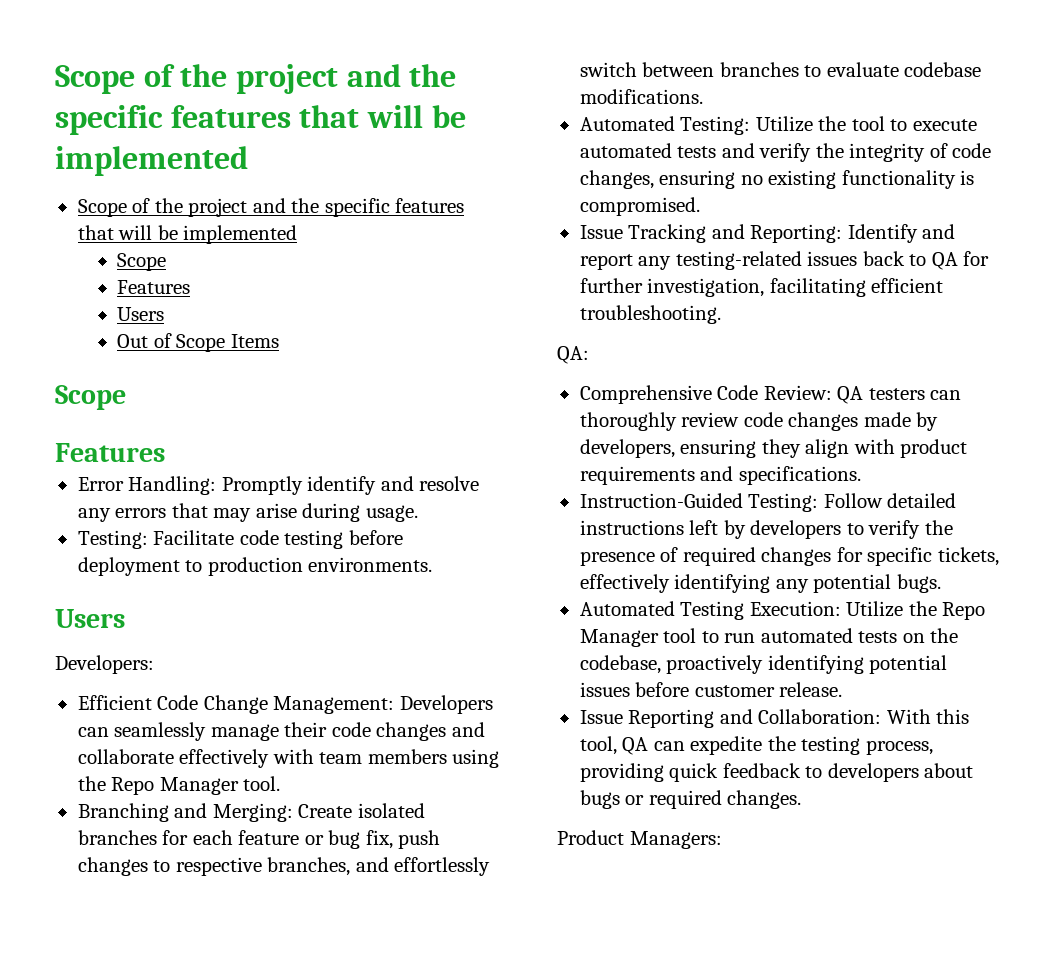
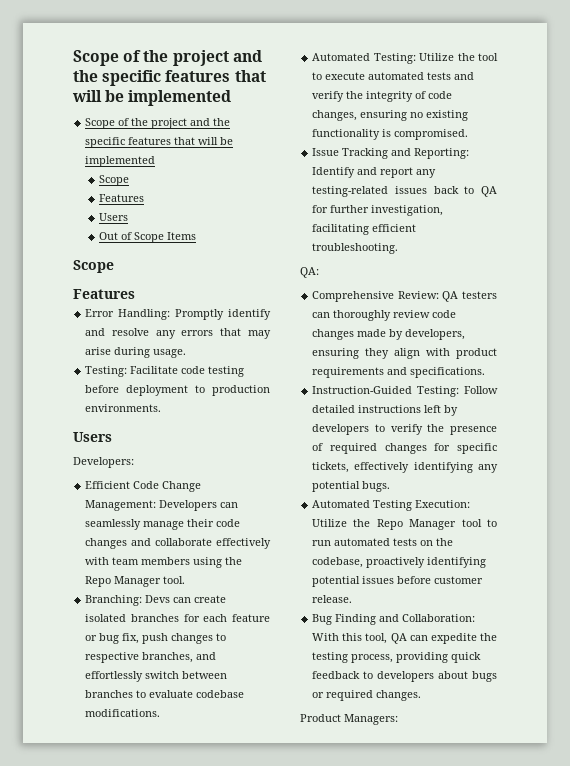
[77,803,353,822] Branching and Merging: Create -> [85,595,227,606] Branching: Devs can create
[717,385,759,400] Code -> (395, 296) none
[579,709,715,728] Issue Reporting -> [312,614,377,625] Bug Finding

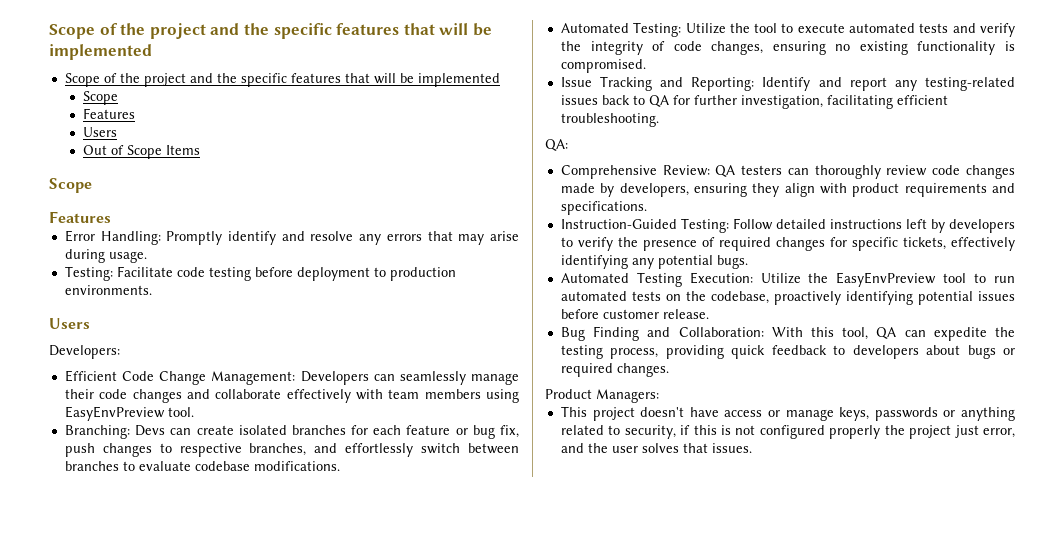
[225,557,243,565] [85,576,162,587] the Repo Manager -> [64,406,165,421] EasyEnvPreview
[376,519,457,530] Repo Manager -> [836,272,937,287] EasyEnvPreview
(398, 719) none -> [560,406,1015,421] [560,425,1016,439] [560,443,752,453] // This project doesn't have access or manage keys, passwords or anything related to security, if this is not configured properly the project just error, and the user solves that issues.

